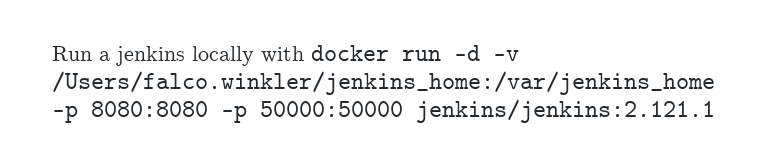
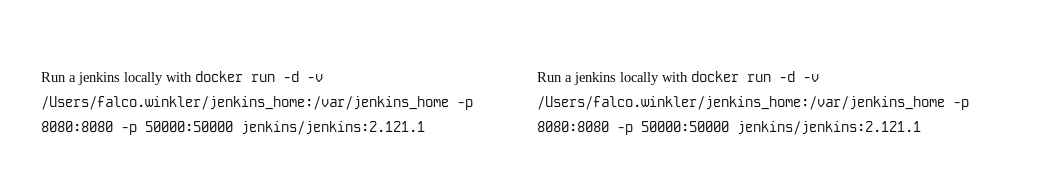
(715, 111) none -> [537,71,819,85] [537,96,969,110] [537,121,921,135] // Run a jenkins locally with docker run -d -v /Users/falco.winkler/jenkins_home:/var/jenkins_home -p 8080:8080 -p 50000:50000 jenkins/jenkins:2.121.1

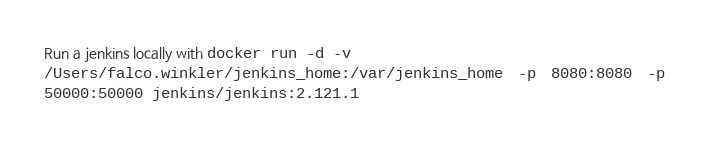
[537,71,819,85] [537,96,969,110] [537,121,921,135] // Run a jenkins locally with docker run -d -v /Users/falco.winkler/jenkins_home:/var/jenkins_home -p 8080:8080 -p 50000:50000 jenkins/jenkins:2.121.1 -> (359, 94) none

